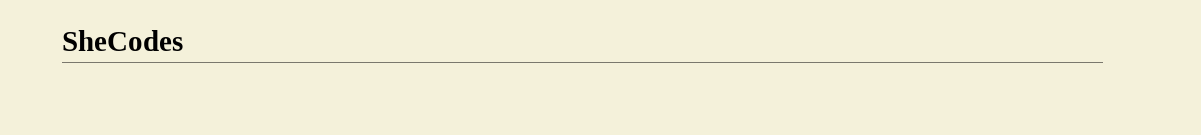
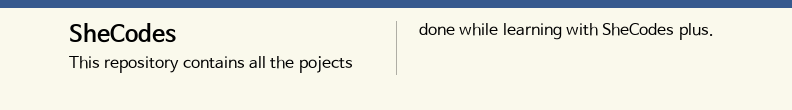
[62,30,183,51] SheCodes -> [69,23,176,43] [69,56,353,73] [419,23,714,40] SheCodes // This repository contains all the pojects done while learning with SheCodes plus.

